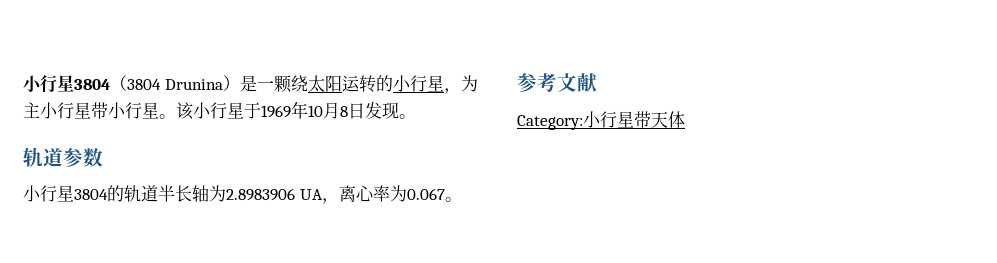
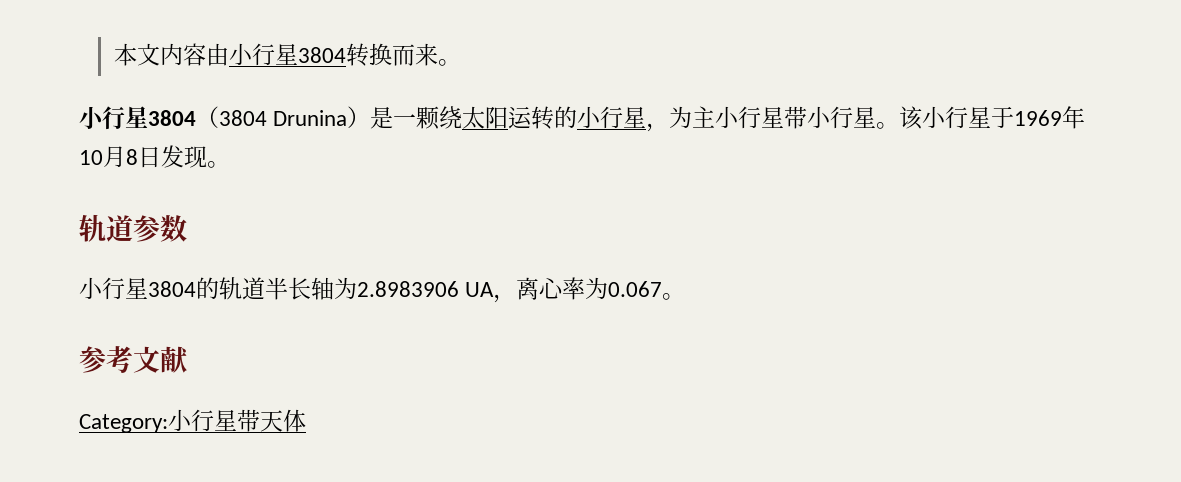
(23, 83) none -> [113,43,461,67] 本文内容由小行星3804转换而来。 //

